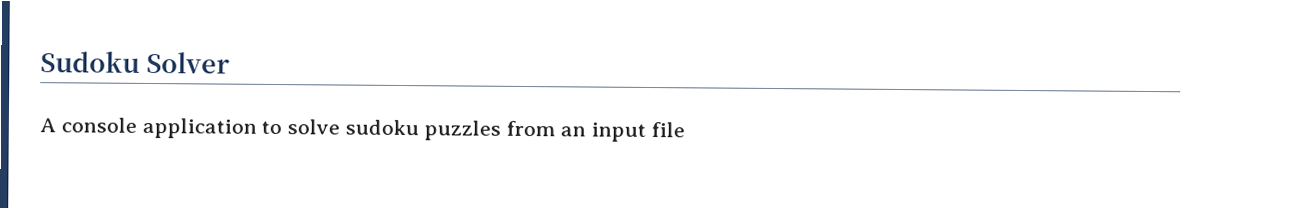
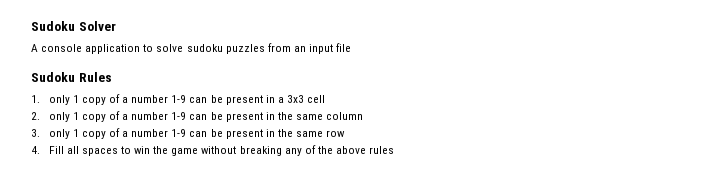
(686, 130) none -> [31,72,112,82] [31,94,326,105] [31,111,364,122] [31,128,346,139] [31,145,395,156] // Sudoku Rules // 1. only 1 copy of a number 1-9 can be present in a 3x3 cell // 2. only 1 copy of a number 1-9 can be present in the same column // 3. only 1 copy of a number 1-9 can be present in the same row // 4. Fill all spaces to win the game without breaking any of the above rules

